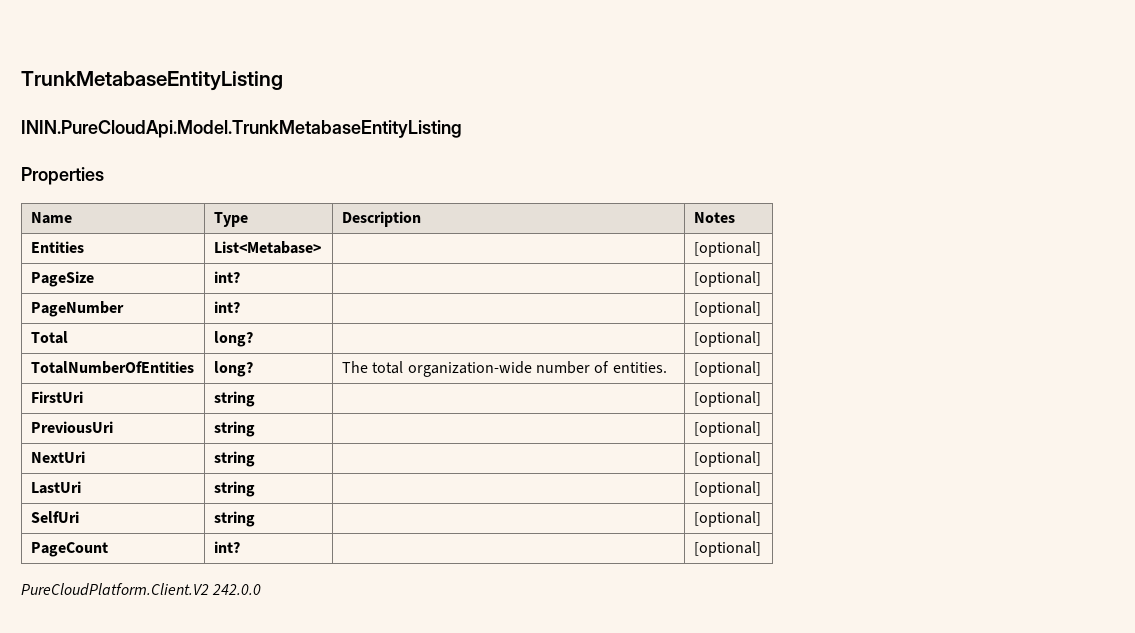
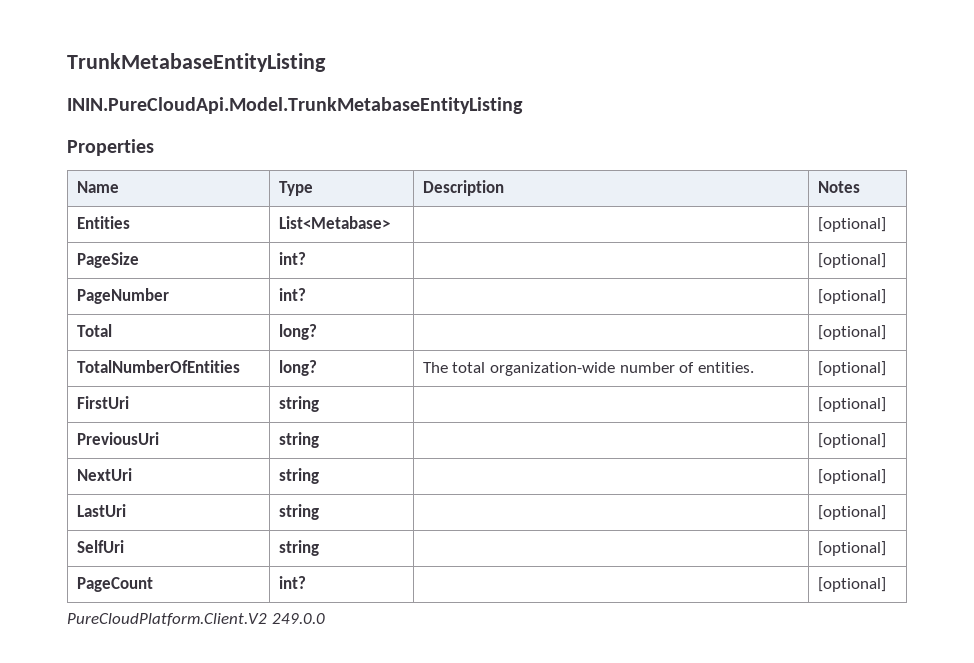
[212,584,262,595] 242.0.0 -> [271,613,325,624] 249.0.0

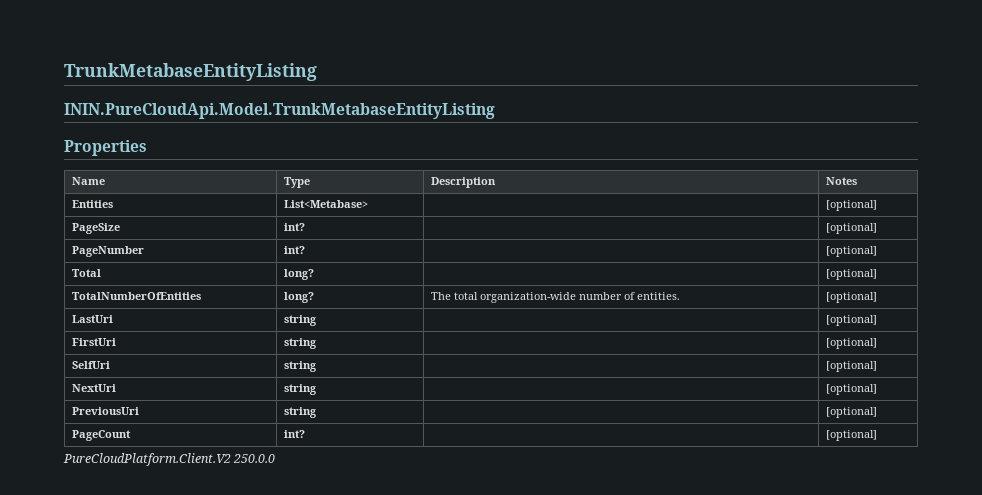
(886, 368) none -> [71,315,113,323] [283,315,317,326] [825,315,877,326] // LastUri | string | | [optional]
[76,432,159,445] PreviousUri -> [71,361,110,369] SelfUri
[76,504,126,517] [278,504,319,520] [817,505,886,520] [76,540,124,553] LastUri | string | | [optional] // SelfUri -> [71,407,139,415] PreviousUri
[271,613,325,624] 249.0.0 -> [233,454,276,463] 250.0.0

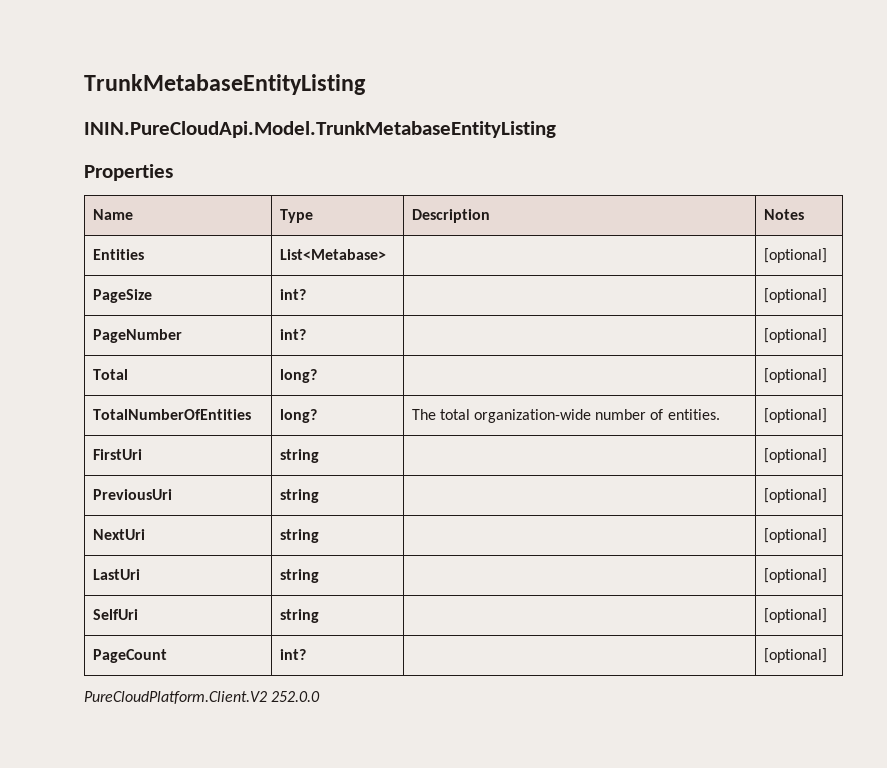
[71,315,113,323] [283,315,317,326] [825,315,877,326] // LastUri | string | | [optional] -> (827, 415) none
[71,361,110,369] SelfUri -> [92,489,172,500] PreviousUri
[71,407,139,415] PreviousUri -> [92,569,140,580] [279,569,319,583] [763,568,827,583] [92,609,138,620] LastUri | string | | [optional] // SelfUri
[233,454,276,463] 250.0.0 -> [271,691,321,702] 252.0.0

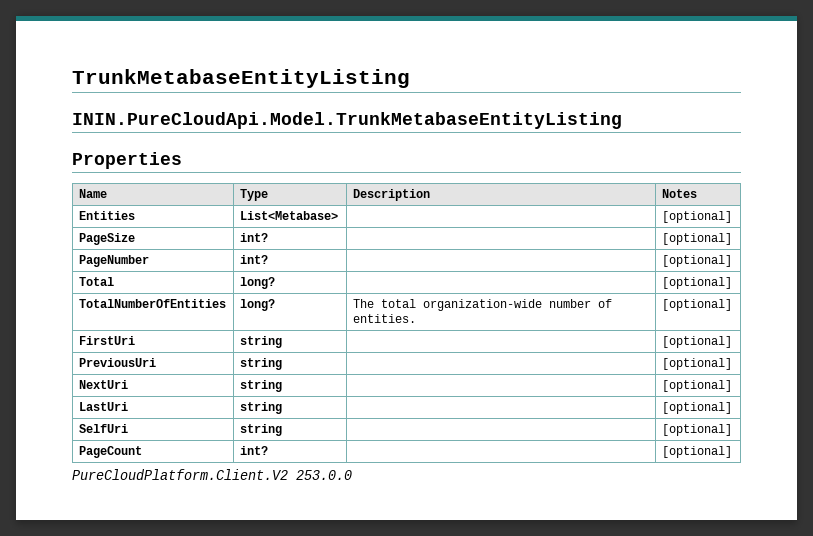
[271,691,321,702] 252.0.0 -> [296,470,352,480] 253.0.0

